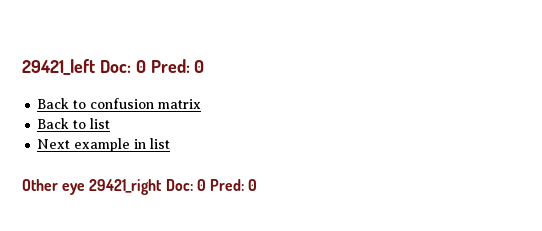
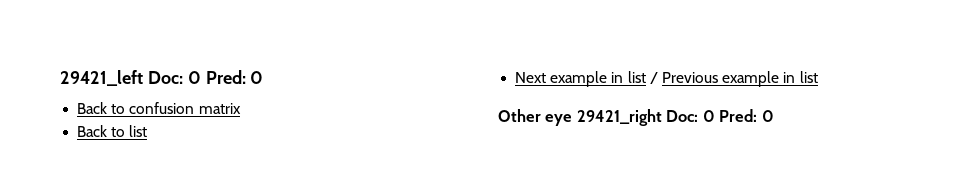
(171, 143) none -> [649,71,818,87] / Previous example in list

